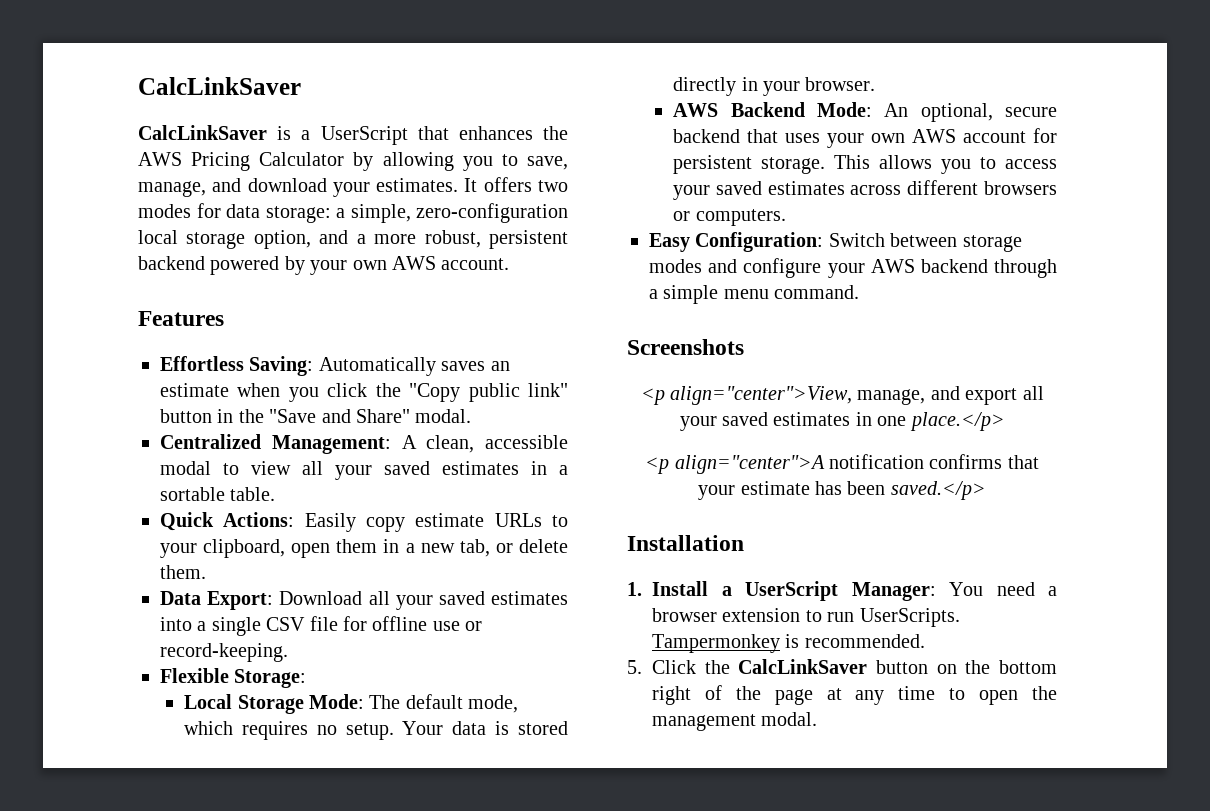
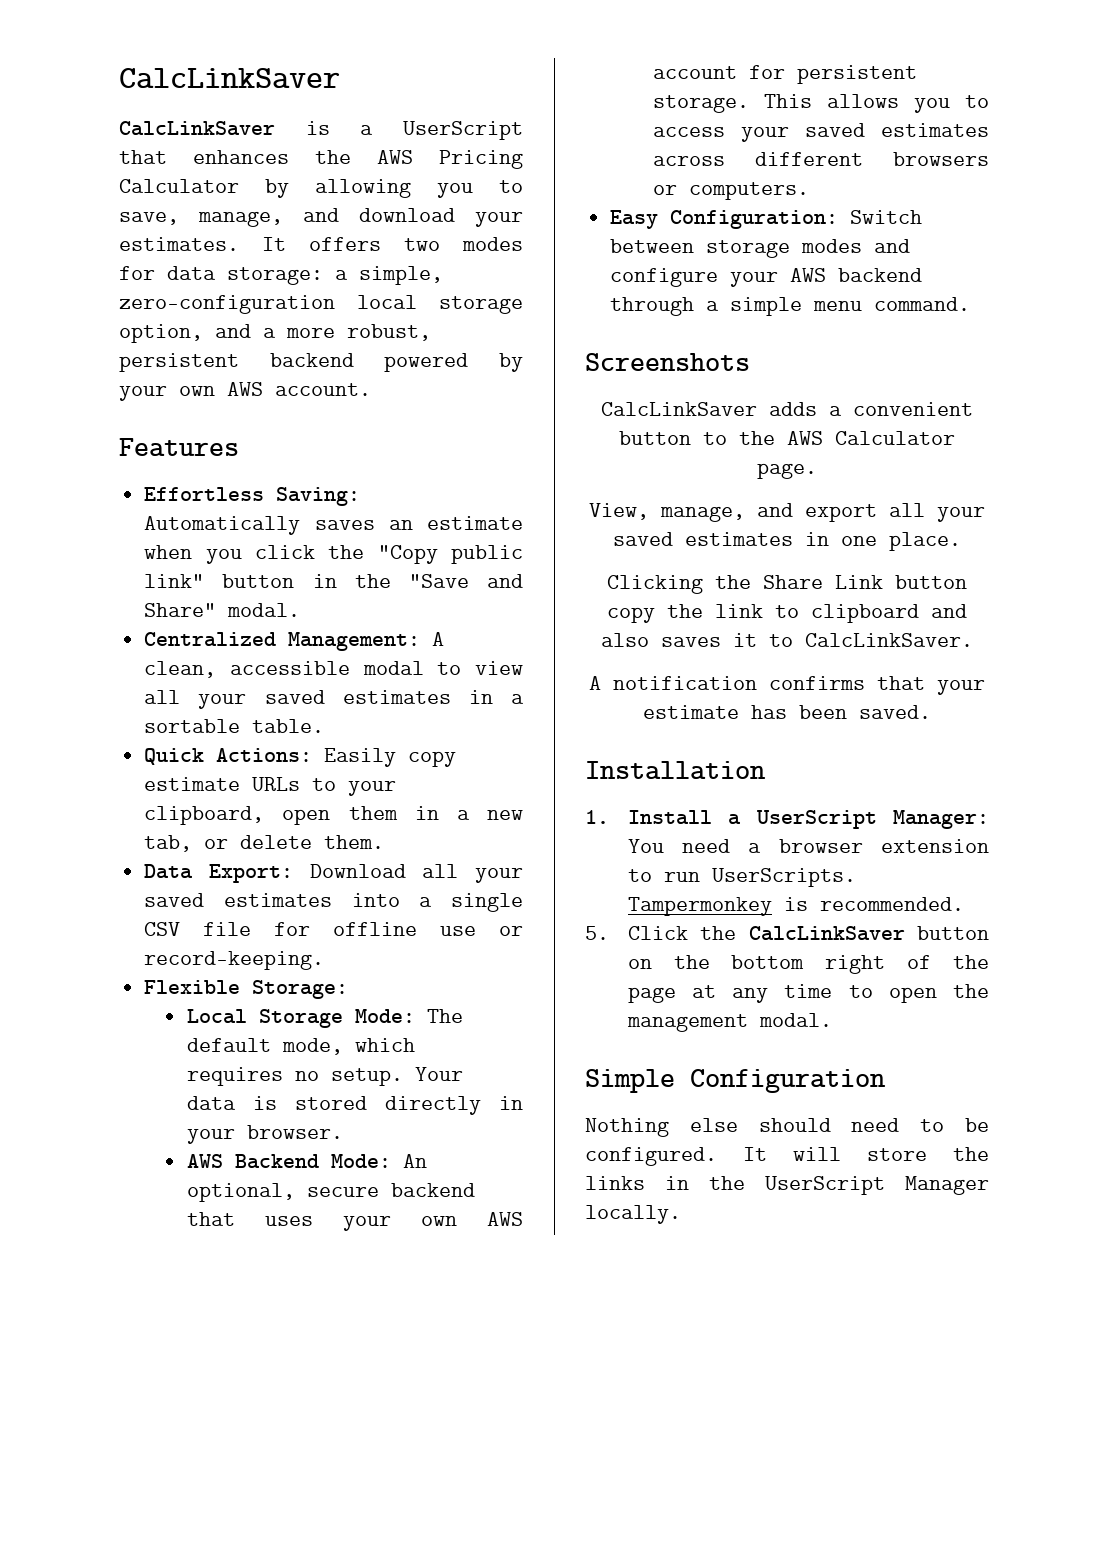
[640,386,852,405] <p align="center">View, -> [601,402,973,416] [619,431,955,445] [757,463,817,479] [589,503,649,520] CalcLinkSaver adds a convenient button to the AWS Calculator page. // View,
[909,412,1005,431] [645,455,825,474] place.</p> // <p align="center">A -> [889,532,961,551] [607,575,967,594] [607,604,967,623] [601,633,973,647] [589,676,601,690] place. // Clicking the Share Link button copy the link to clipboard and also saves it to CalcLinkSaver. // A
[890,481,986,500] saved.</p> -> [859,705,931,719] saved.
(818, 719) none -> [585,1069,886,1093] [585,1118,989,1137] [585,1147,989,1166] [585,1176,989,1195] [585,1205,681,1224] // Simple Configuration // Nothing else should need to be configured. It will store the links in the UserScript Manager locally.

